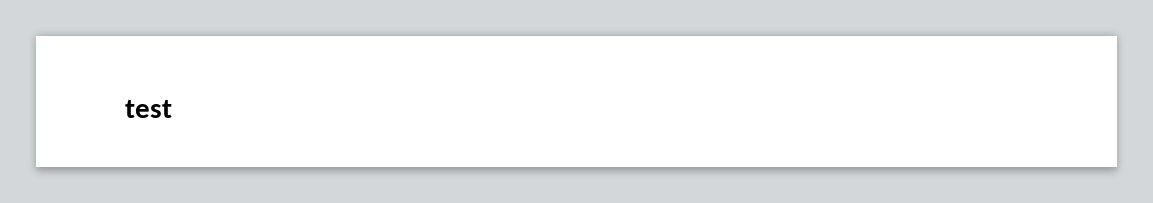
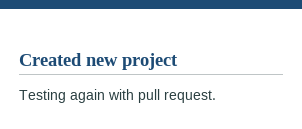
[125,100,172,118] test -> [19,53,178,70] [19,89,216,103] Created new project // Testing again with pull request.

